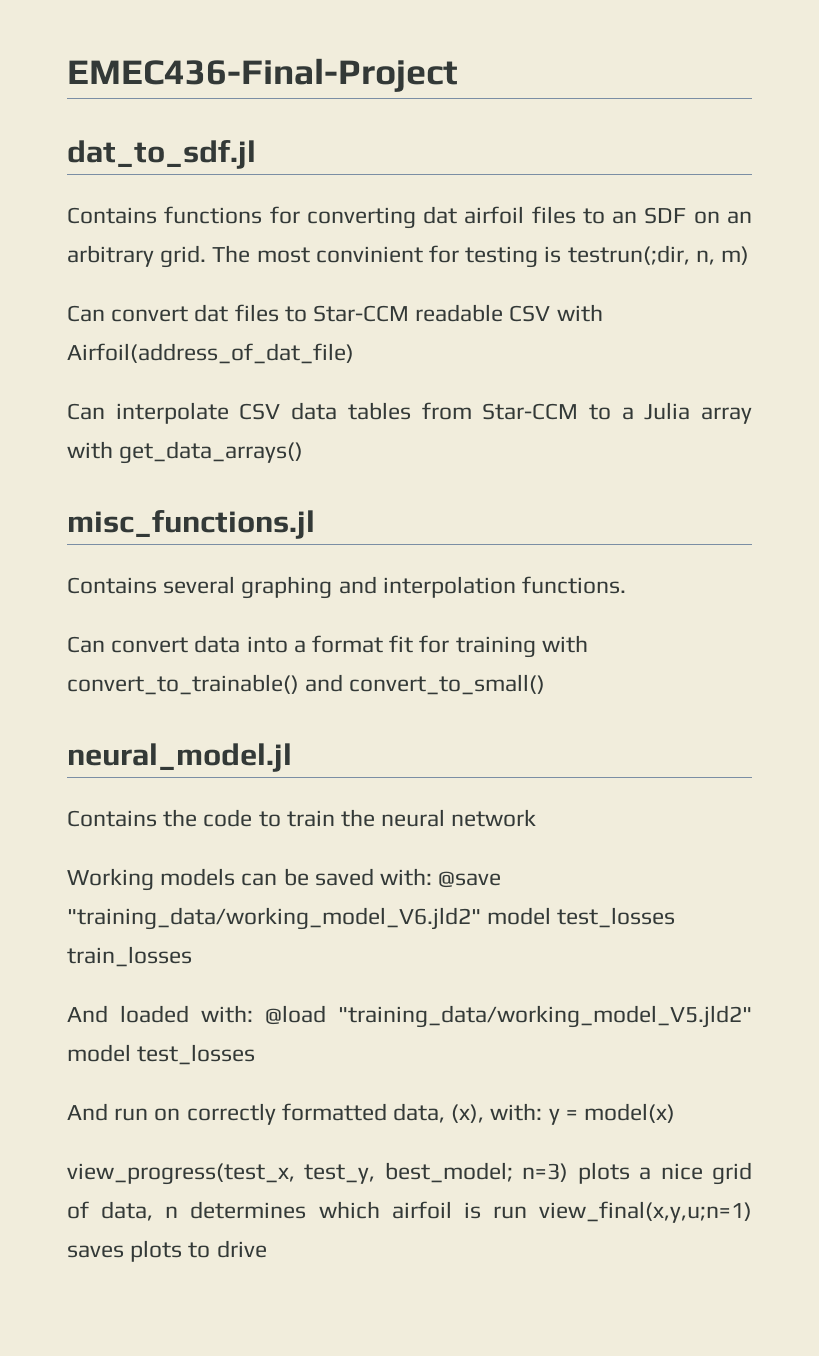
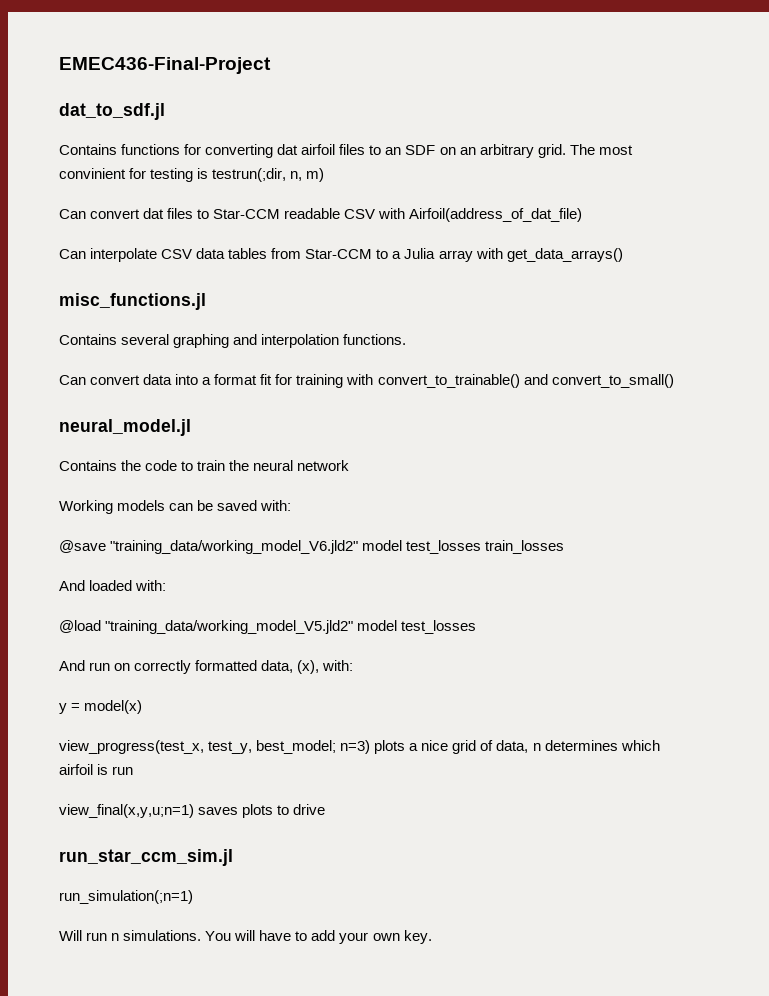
(433, 877) none -> (292, 505) //
(253, 1014) none -> (167, 585) //
(543, 1112) none -> (354, 665) //
(527, 1212) none -> (134, 770) //
(267, 1249) none -> [59,849,233,866] [59,890,193,904] [59,930,432,944] // run_star_ccm_sim.jl // run_simulation(;n=1) // Will run n simulations. You will have to add your own key.

